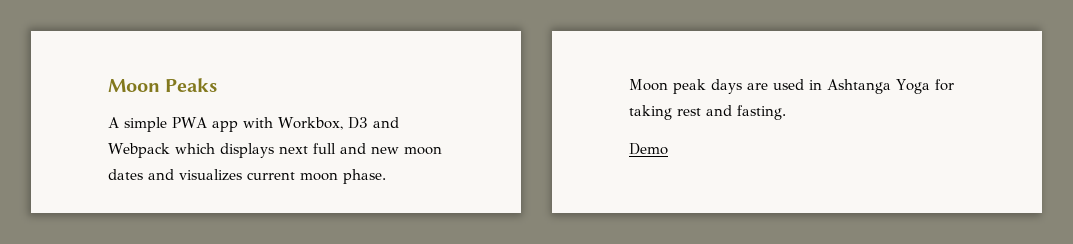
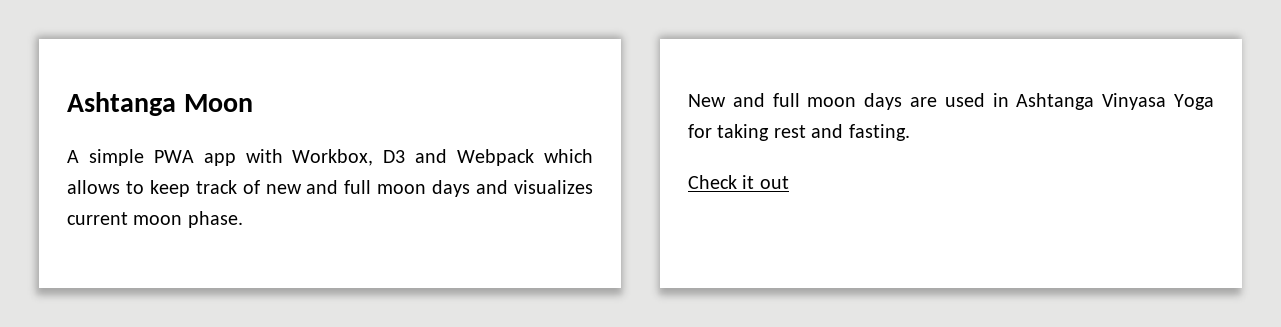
[108,78,218,92] Moon Peaks -> [67,92,253,116] Ashtanga Moon
[219,143,442,158] [108,169,143,180] displays next full and new moon dates -> [67,180,471,197] allows to keep track of new and full moon days
[629,79,706,94] Moon peak -> [688,93,857,107] New and full moon
(891, 86) none -> [1102,93,1167,110] Vinyasa
[629,143,668,155] Demo -> [688,175,789,189] Check it out

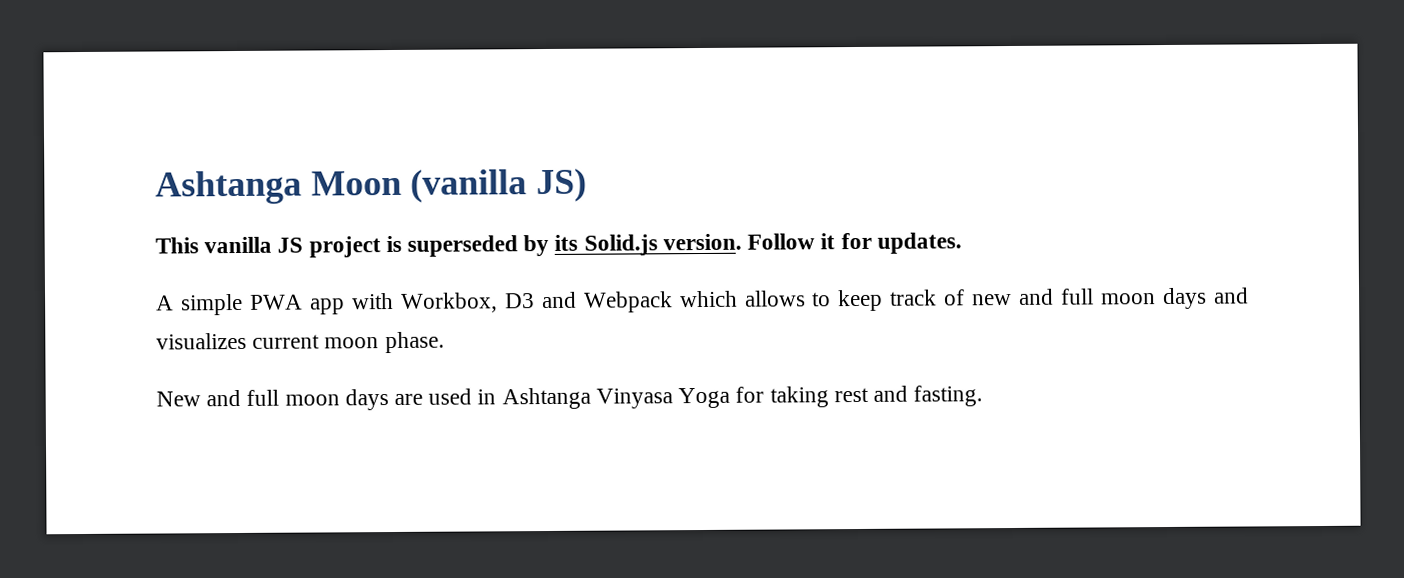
(253, 103) none -> [410,168,588,203] [155,232,962,258] (vanilla JS) // This vanilla JS project is superseded by its Solid.js version. Follow it for updates.
[688,175,789,189] // Check it out -> (984, 396) none

